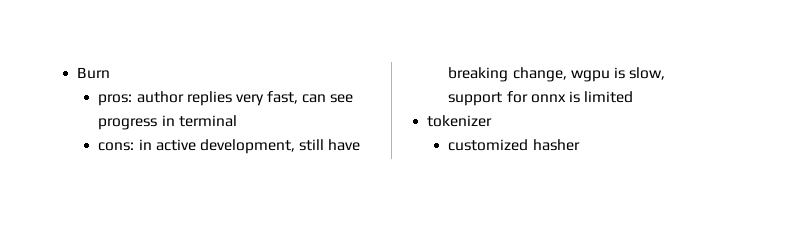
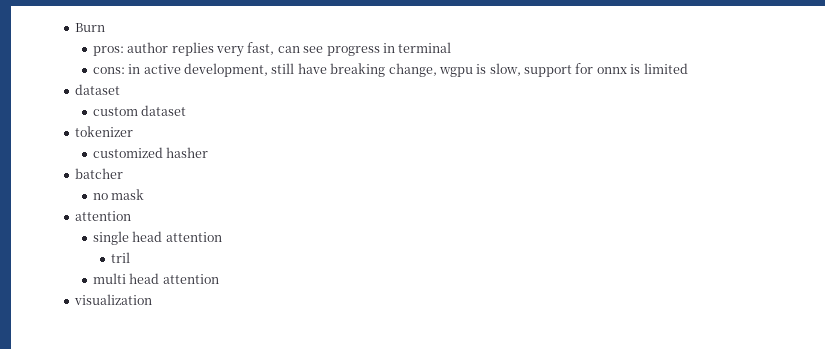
(634, 97) none -> [74,84,120,95] [92,105,187,116] // dataset // custom dataset
(580, 145) none -> [74,168,123,179] [92,189,145,200] [74,211,131,221] [92,231,222,245] [110,252,130,263] [92,273,219,284] [73,294,152,305] // batcher // no mask // attention // single head attention // tril // multi head attention // visualization

